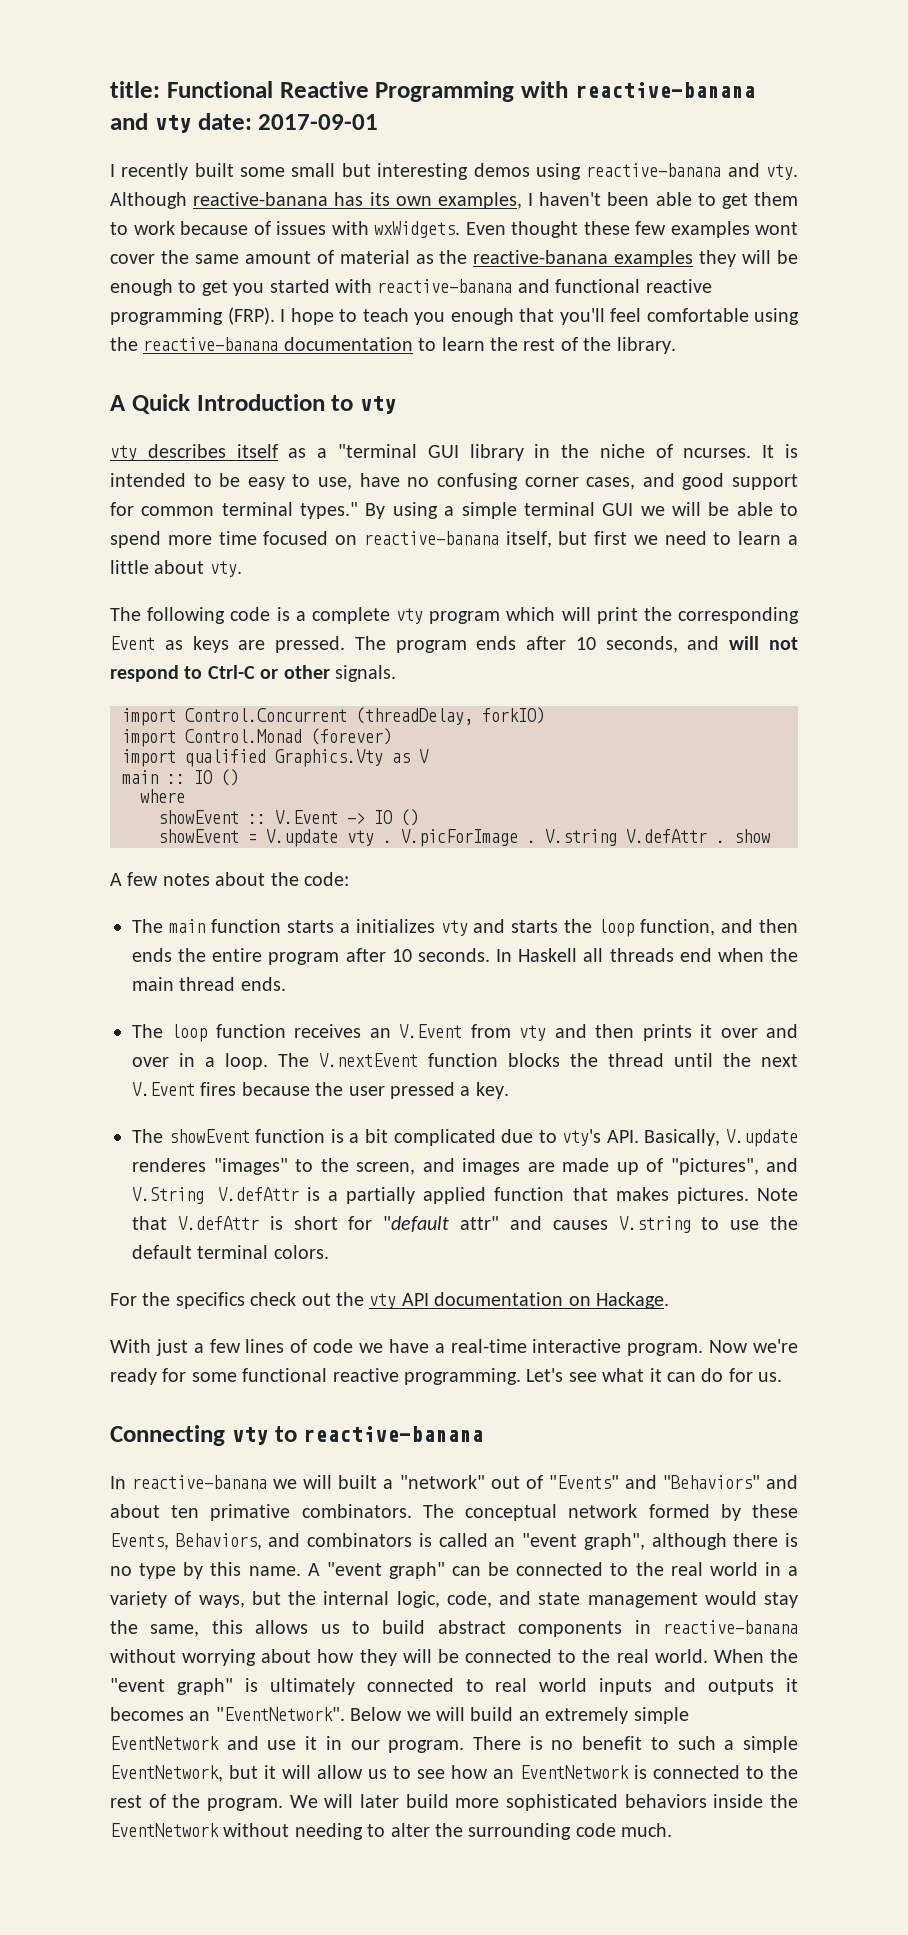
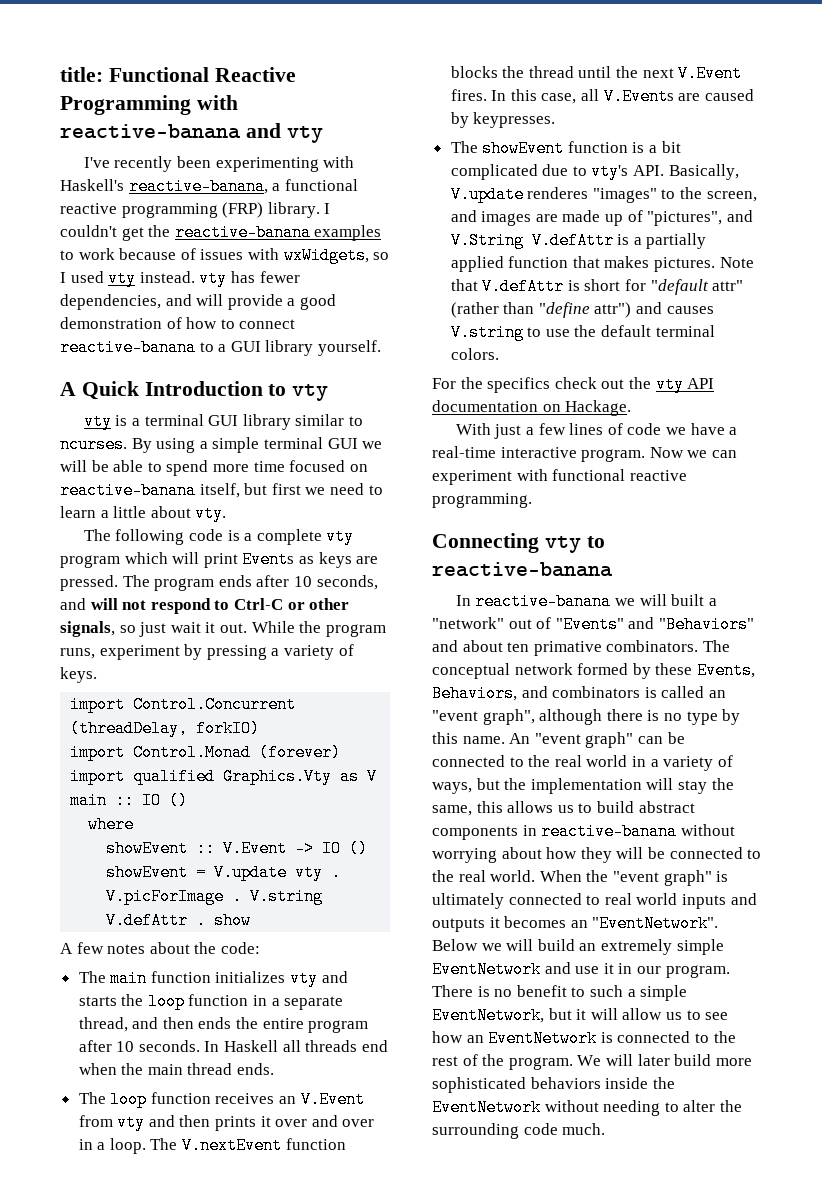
[197,113,379,130] [110,163,799,180] [110,192,798,209] date: 2017-09-01 // I recently built some small but interesting demos using reactive-banana and vty. Although reactive-banana has its own examples, I haven't been able to get them -> [83,156,355,172] [60,178,358,195] [60,202,331,218] [60,224,382,241] // I've recently been experimenting with Haskell's reactive-banana, a functional reactive programming (FRP) library. I couldn't get the reactive-banana examples
[374,221,798,238] [110,250,798,267] [110,279,712,296] [110,307,799,325] [110,337,676,354] wxWidgets. Even thought these few examples wont cover the same amount of material as the reactive-banana examples they will be enough to get you started with reactive-banana and functional reactive programming (FRP). I hope to teach you enough that you'll feel comfortable using the reactive-banana documentation to learn the rest of the library. -> [283,247,390,264] [60,270,300,287] [60,294,336,310] [60,317,296,329] [60,339,381,356] wxWidgets, so I used vty instead. vty has fewer dependencies, and will provide a good demonstration of how to connect reactive-banana to a GUI library yourself.
[147,444,799,461] [110,473,798,490] [110,502,359,519] describes itself as a "terminal GUI library in the niche of ncurses. It is intended to be easy to use, have no confusing corner cases, and good support for common terminal types." -> [115,414,363,430] [60,436,127,453] is a terminal GUI library similar to ncurses.
[643,607,799,624] [110,636,155,650] the corresponding Event -> [242,551,295,568] Events
[335,665,396,682] signals. -> [60,621,386,637] [60,644,354,660] [60,667,97,683] signals, so just wait it out. While the program runs, experiment by pressing a variety of keys.
[286,920,350,933] starts a -> (211, 977) none
[640,919,716,936] function, -> [188,994,344,1010] [78,1017,128,1032] function in a separate thread,
[200,1082,509,1099] fires because the user pressed a key. -> [450,88,754,105] [450,112,556,128] fires. In this case, all V.Events are caused by keypresses.
(499, 1223) none -> [450,302,632,318] (rather than "define attr")
[753,1339,798,1353] [110,1368,237,1385] we're ready for some -> [687,450,737,458] [432,469,548,485] we can experiment with
[526,1368,783,1382] Let's see what it can do for us. -> (532, 500) none
[307,1563,320,1576] A -> [509,733,531,744] An
[323,1591,757,1608] internal logic, code, and state management would -> [530,778,674,794] implementation will

